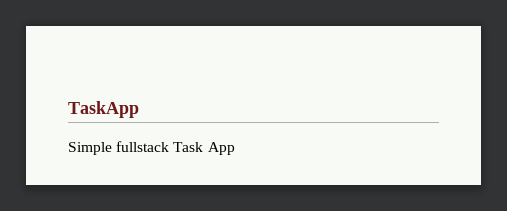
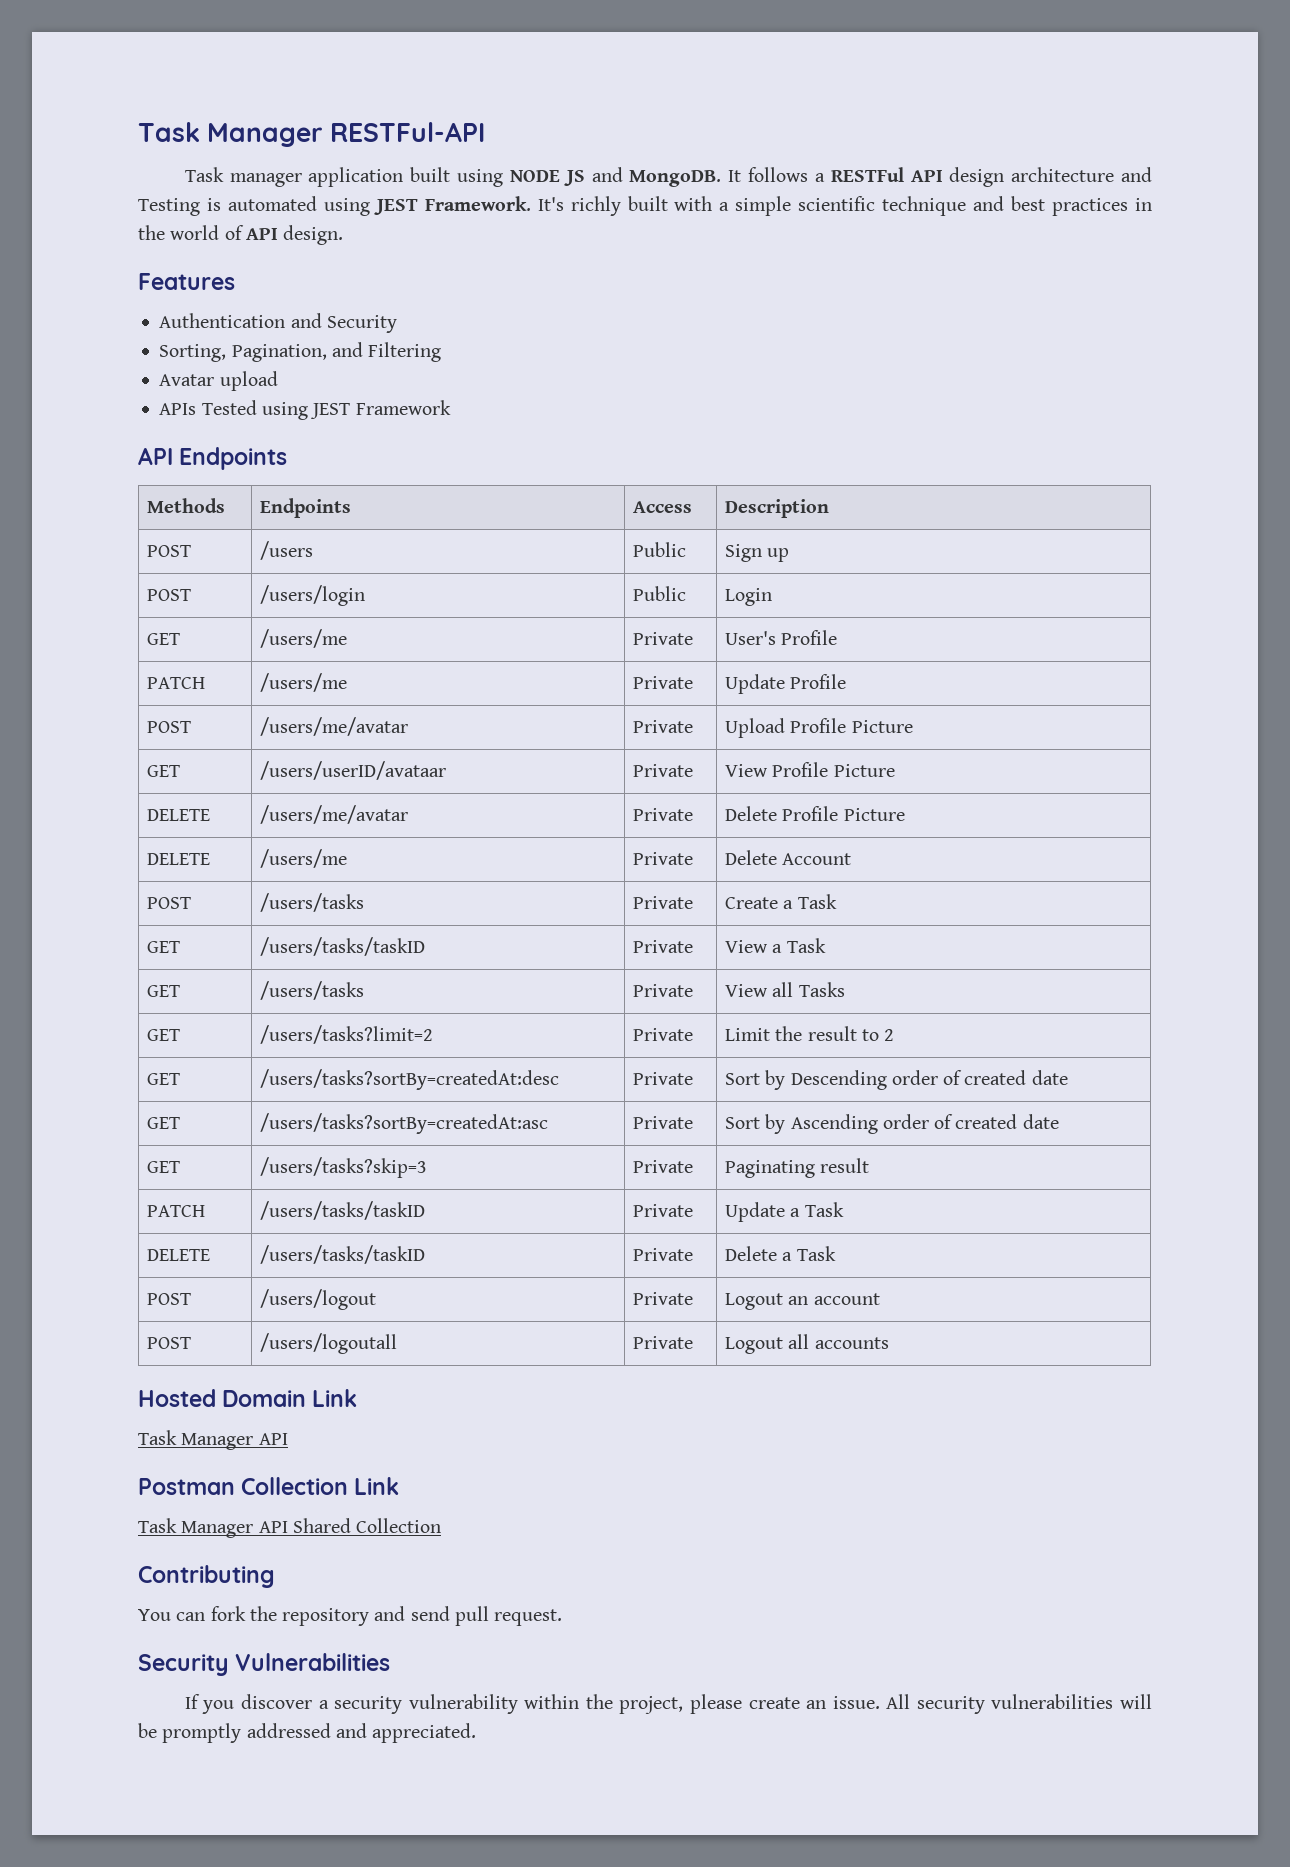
[68,101,139,118] [68,141,235,155] TaskApp // Simple fullstack Task App -> [138,122,486,147] [184,167,1153,187] [138,196,1153,216] [138,225,344,245] [138,273,235,290] [159,313,397,333] [159,342,442,362] [159,371,278,391] [159,400,451,420] [138,447,288,470] [147,498,226,513] [260,498,352,518] [633,501,693,513] [725,499,830,518] [147,545,192,557] [260,541,314,560] [633,542,687,557] [725,544,790,562] [147,589,192,601] [260,585,366,606] [633,586,687,601] [725,588,773,606] [147,633,181,645] [260,629,348,648] [633,632,694,645] [725,630,838,645] [147,677,206,689] [260,673,348,692] [633,676,694,689] [725,674,847,694] [147,721,192,733] [260,717,409,736] [633,720,694,733] [725,718,913,738] [147,765,181,777] [260,761,447,780] [633,764,694,777] [725,762,895,777] [147,809,211,821] [260,805,409,824] [633,808,694,821] [725,806,905,821] [147,853,211,865] [260,849,348,868] [633,852,694,865] [725,850,852,865] [147,897,192,909] [260,893,365,912] [633,896,694,909] [725,894,837,909] [147,941,181,953] [260,937,426,956] [633,940,694,953] [725,938,826,953] [147,985,181,997] [260,981,365,1000] [633,984,694,997] [725,982,845,997] [147,1029,181,1041] [260,1025,434,1044] [633,1028,694,1041] [725,1026,895,1041] [147,1073,181,1085] [260,1069,560,1090] [633,1072,694,1085] [725,1070,1068,1090] [147,1117,181,1129] [260,1113,549,1134] [633,1116,694,1129] [725,1114,1059,1134] [147,1161,181,1173] [260,1157,428,1178] [633,1160,694,1173] [725,1158,870,1178] [147,1205,206,1217] [260,1201,426,1220] [633,1204,694,1217] [725,1202,844,1222] [147,1249,211,1261] [260,1245,426,1264] [633,1248,694,1261] [725,1246,836,1261] [147,1293,192,1305] [260,1289,377,1310] [633,1292,694,1305] [725,1293,880,1310] [147,1337,192,1349] [260,1333,398,1354] [633,1336,694,1349] [725,1334,889,1354] [138,1389,358,1407] [138,1430,288,1450] [138,1477,400,1495] [138,1518,442,1538] [138,1565,275,1588] [138,1606,563,1626] [138,1653,391,1676] [184,1694,1153,1714] [138,1723,477,1743] Task Manager RESTFul-API // Task manager application built using NODE JS and MongoDB. It follows a RESTFul API design architecture and Testing is automated using JEST Framework. It's richly built with a simple scientific technique and best practices in the world of API design. // Features // Authentication and Security // Sorting, Pagination, and Filtering // Avatar upload // APIs Tested using JEST Framework // API Endpoints // Methods | Endpoints | Access | Description // POST | /users | Public | Sign up // POST | /users/login | Public | Login // GET | /users/me | Private | User's Profile // PATCH | /users/me | Private | Update Profile // POST | /users/me/avatar | Private | Upload Profile Picture // GET | /users/userID/avataar | Private | View Profile Picture // DELETE | /users/me/avatar | Private | Delete Profile Picture // DELETE | /users/me | Private | Delete Account // POST | /users/tasks | Private | Create a Task // GET | /users/tasks/taskID | Private | View a Task // GET | /users/tasks | Private | View all Tasks // GET | /users/tasks?limit=2 | Private | Limit the result to 2 // GET | /users/tasks?sortBy=createdAt:desc | Private | Sort by Descending order of created date // GET | /users/tasks?sortBy=createdAt:asc | Private | Sort by Ascending order of created date // GET | /users/tasks?skip=3 | Private | Paginating result // PATCH | /users/tasks/taskID | Private | Update a Task // DELETE | /users/tasks/taskID | Private | Delete a Task // POST | /users/logout | Private | Logout an account // POST | /users/logoutall | Private | Logout all accounts // Hosted Domain Link // Task Manager API // Postman Collection Link // Task Manager API Shared Collection // Contributing // You can fork the repository and send pull request. // Security Vulnerabilities // If you discover a security vulnerability within the project, please create an issue. All security vulnerabilities will be promptly addressed and appreciated.

